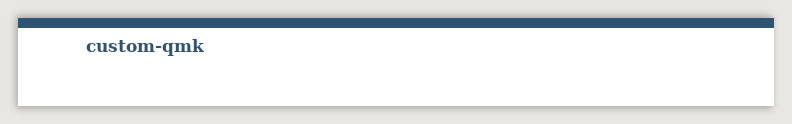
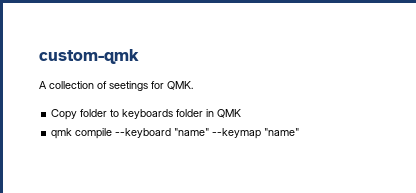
(205, 47) none -> [39,81,193,91] [51,109,242,120] [51,128,300,139] // A collection of seetings for QMK. // Copy folder to keyboards folder in QMK // qmk compile --keyboard "name" --keymap "name"

